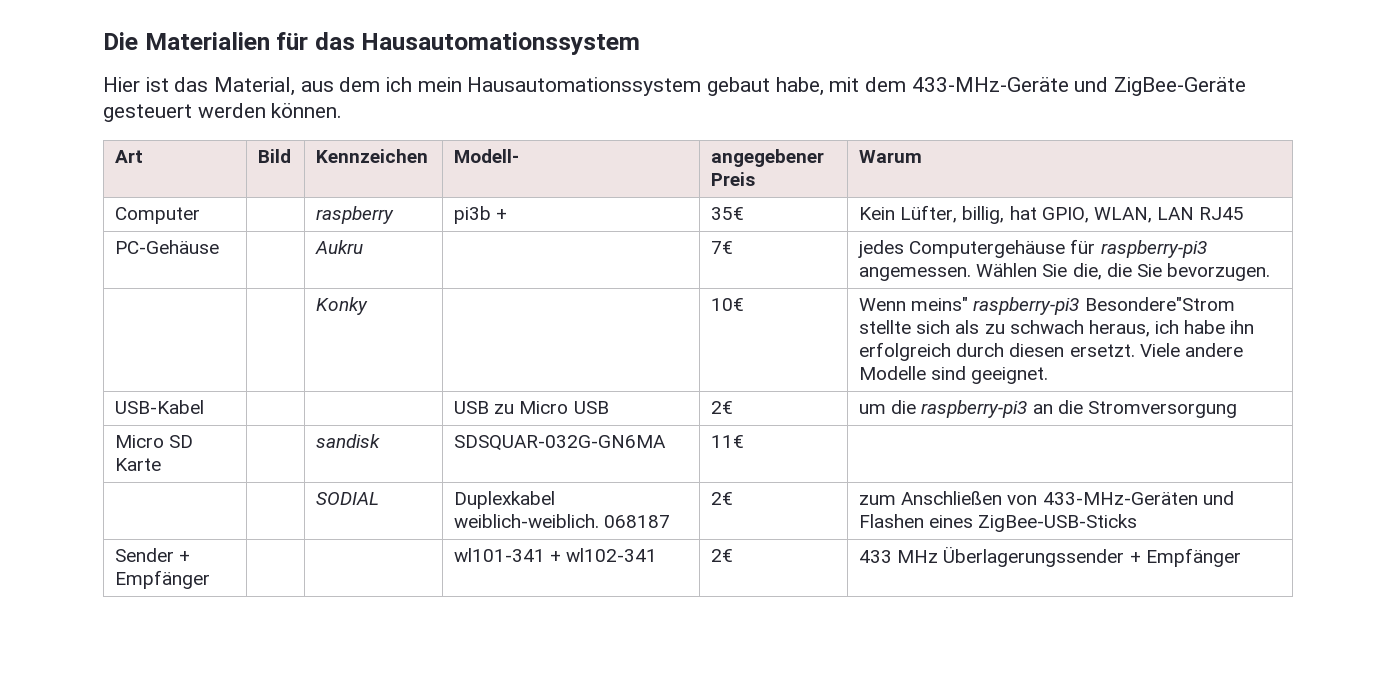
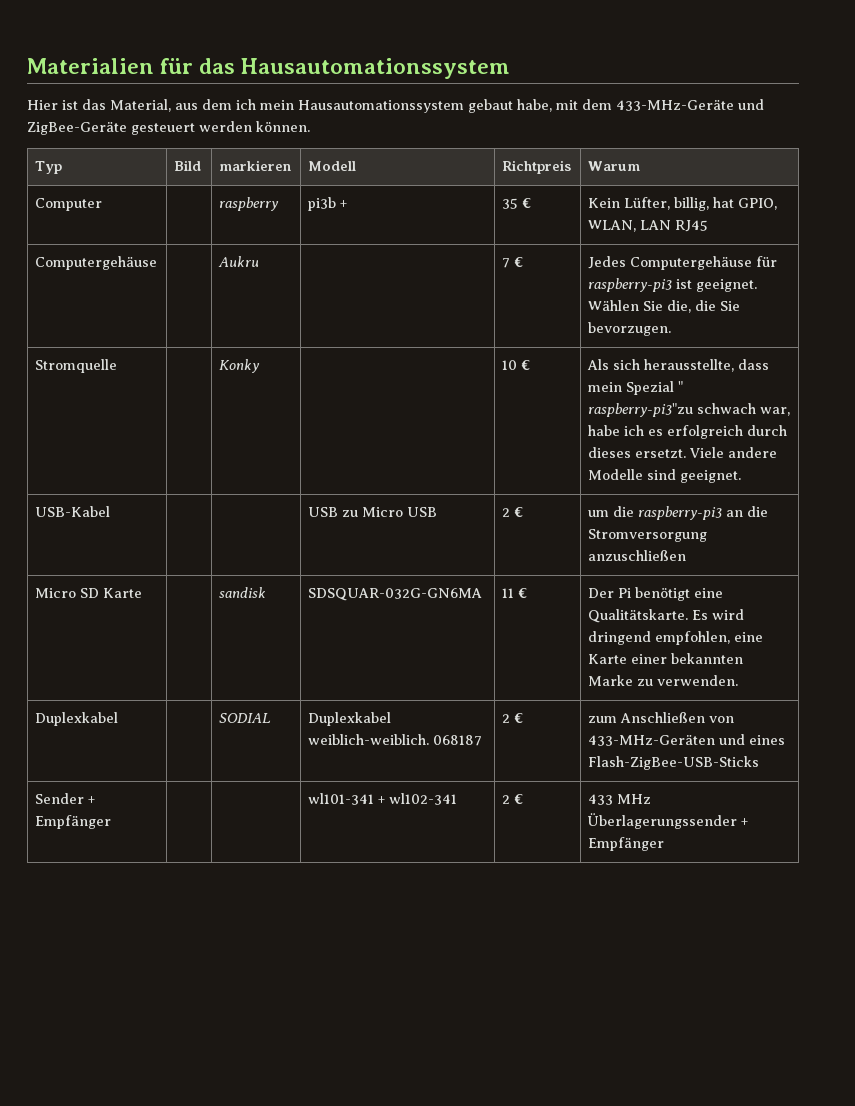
[103,32,138,50] Die -> (27, 66) none
[115,150,144,163] Art -> [35,161,63,174] Typ
[316,149,429,163] [454,149,520,163] [711,149,825,167] [711,172,756,186] Kennzeichen | Modell- | angegebener Preis -> [219,160,292,171] [308,161,357,171] [502,160,572,174] markieren | Modell | Richtpreis
[711,207,745,220] 35€ -> [502,198,533,209] 35 €
[115,240,220,254] PC-Gehäuse -> [35,256,158,270] Computergehäuse
[711,241,734,254] [858,240,905,258] 7€ | jedes -> [502,257,525,268] [588,256,627,269] 7 € | Jedes
[859,267,972,281] angemessen. -> [676,279,758,292] ist geeignet.
(1271, 272) none -> [35,359,118,373] Stromquelle
[711,298,745,311] [859,297,1235,315] [859,320,1255,337] 10€ | Wenn meins" raspberry-pi3 Besondere"Strom stellte sich als zu schwach heraus, ich habe ihn -> [502,360,532,370] [587,359,770,372] [588,381,684,395] [588,403,791,417] [588,425,664,436] 10 € | Als sich herausstellte, dass mein Spezial " raspberry-pi3"zu schwach war, habe ich es
[1009,343,1065,357] diesen -> [588,447,632,458] dieses
[711,401,734,414] 2€ -> [502,507,525,517] 2 €
(1237, 409) none -> [588,550,687,561] anzuschließen
[711,435,745,448] 11€ | // -> [502,588,529,598] [588,587,724,601] [588,609,745,623] [588,631,764,645] [588,653,744,664] [588,675,739,686] [35,712,119,726] 11 € | Der Pi benötigt eine Qualitätskarte. Es wird dringend empfohlen, eine Karte einer bekannten Marke zu verwenden. // Duplexkabel
[711,492,734,505] 2€ -> [502,713,525,723] 2 €
[859,514,1138,532] Flashen eines ZigBee-USB-Sticks -> [749,735,786,745] [588,756,760,770] eines Flash-ZigBee-USB-Sticks
[711,549,734,562] 2€ -> [502,794,525,804] 2 €

